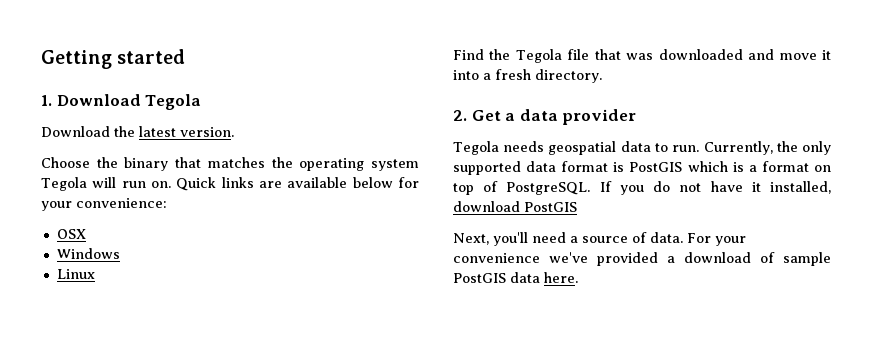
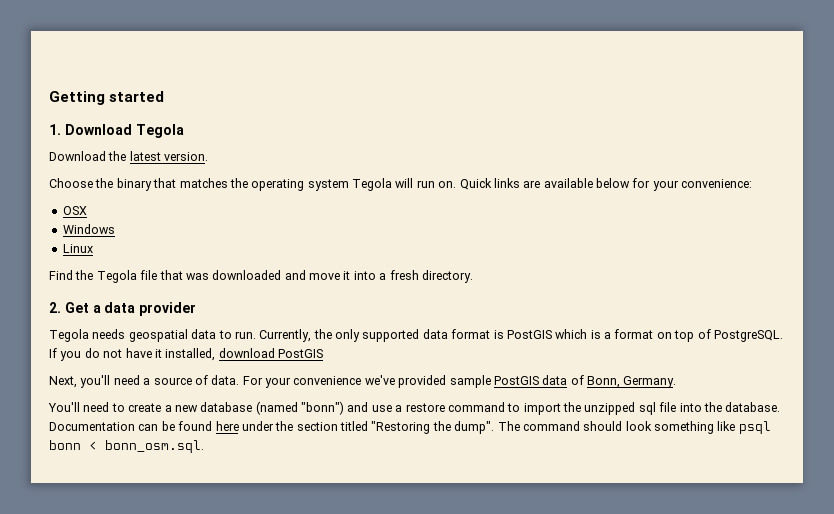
[667,252,831,266] [453,272,578,283] a download of sample PostGIS data here. -> [449,375,677,388] [48,401,781,415] [49,421,771,434] [49,440,204,453] sample PostGIS data of Bonn, Germany. // You'll need to create a new database (named "bonn") and use a restore command to import the unzipped sql file into the database. Documentation can be found here under the section titled "Restoring the dump". The command should look something like psql bonn < bonn_osm.sql.

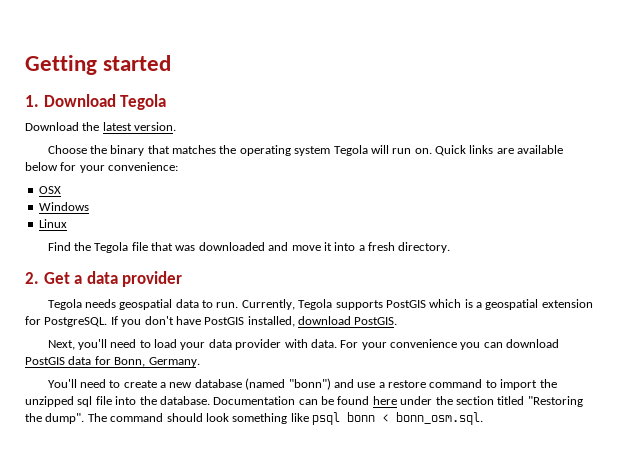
[313,329,783,342] [49,348,162,361] the only supported data format is PostGIS which is a format on top of PostgreSQL. If you do not have it -> [298,299,593,310] [25,316,245,327] Tegola supports PostGIS which is a geospatial extension for PostgreSQL. If you don't have PostGIS
[278,349,323,358] PostGIS -> [354,317,398,325] PostGIS.
[143,375,208,385] a source of -> [139,339,308,350] to load your data provider with
[364,375,491,388] we've provided sample -> [460,339,560,350] you can download
[570,375,584,385] of -> [94,356,111,365] for

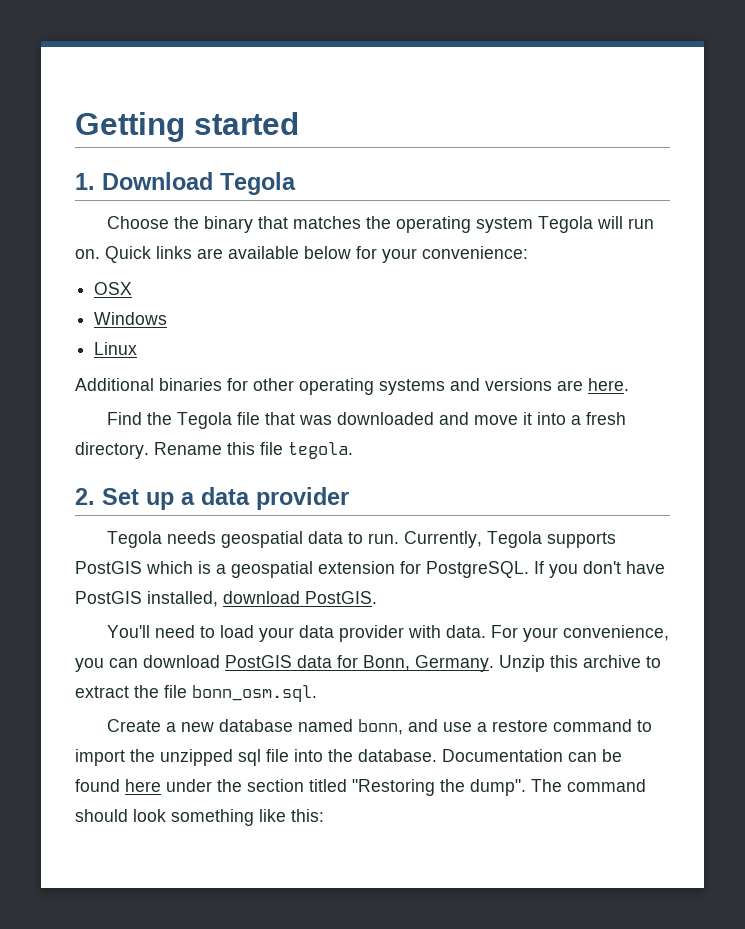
[25,122,177,131] // Download the latest version. -> (296, 183) none
(67, 223) none -> [75,378,629,395] // Additional binaries for other operating systems and versions are here.
(451, 247) none -> [154,442,353,459] Rename this file tegola.
[43,272,70,284] Get -> [102,488,174,510] Set up
[47,339,107,350] Next, you'll -> [107,625,151,638] You'll
[390,339,458,348] convenience -> [563,625,670,641] convenience,
[47,379,157,388] // You'll need to create -> [499,655,661,672] [75,685,317,702] [107,719,162,732] Unzip this archive to extract the file bonn_osm.sql. // Create
[245,378,331,390] (named "bonn") -> [298,719,404,735] named bonn,
[312,412,483,425] psql bonn < bonn_osm.sql. -> [291,809,324,822] this:

